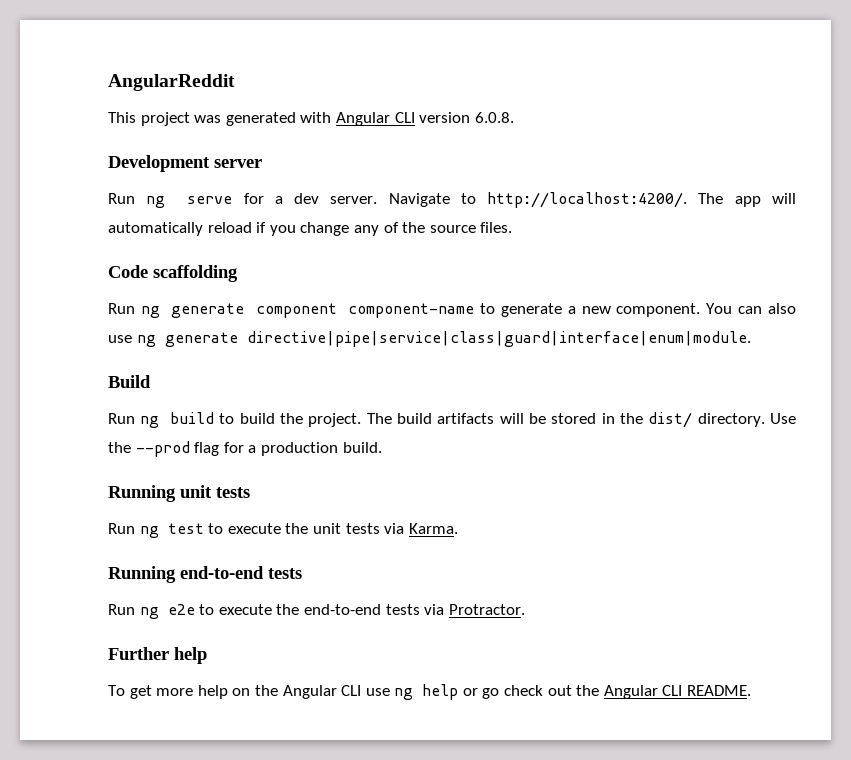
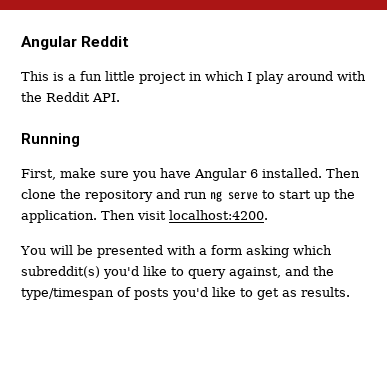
[108,74,235,91] AngularReddit -> [21,36,130,50] Angular Reddit
[140,112,514,126] [108,155,262,172] [108,192,796,208] [108,222,513,236] [108,265,238,282] [108,303,796,318] [108,331,751,347] [108,375,151,388] [108,412,796,428] [108,441,382,457] [108,485,250,502] [108,523,458,538] [108,566,302,583] [108,604,525,619] [108,647,207,664] [108,684,752,700] project was generated with Angular CLI version 6.0.8. // Development server // Run ng serve for a dev server. Navigate to http://localhost:4200/. The app will automatically reload if you change any of the source files. // Code scaffolding // Run ng generate component component-name to generate a new component. You can also use ng generate directive|pipe|service|class|guard|interface|enum|module. // Build // Run ng build to build the project. The build artifacts will be stored in the dist/ directory. Use the --prod flag for a production build. // Running unit tests // Run ng test to execute the unit tests via Karma. // Running end-to-end tests // Run ng e2e to execute the end-to-end tests via Protractor. // Further help // To get more help on the Angular CLI use ng help or go check out the Angular CLI README. -> [53,71,366,84] [21,92,120,102] [21,133,80,147] [21,168,360,181] [21,189,355,202] [21,210,268,223] [20,245,332,258] [21,266,334,279] [21,287,350,300] is a fun little project in which I play around with the Reddit API. // Running // First, make sure you have Angular 6 installed. Then clone the repository and run ng serve to start up the application. Then visit localhost:4200. // You will be presented with a form asking which subreddit(s) you'd like to query against, and the type/timespan of posts you'd like to get as results.

